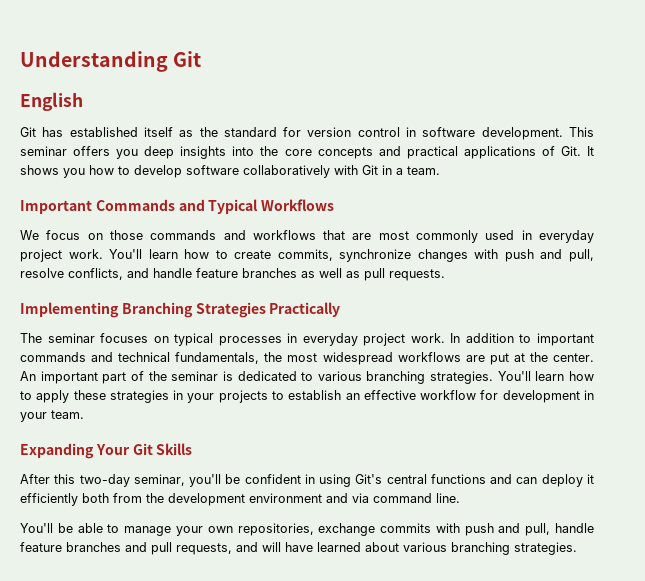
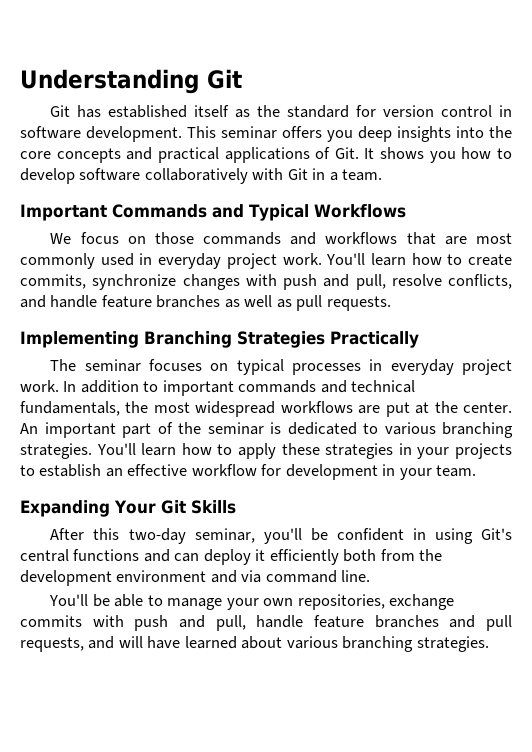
[20,92,83,111] // English -> (242, 79) none

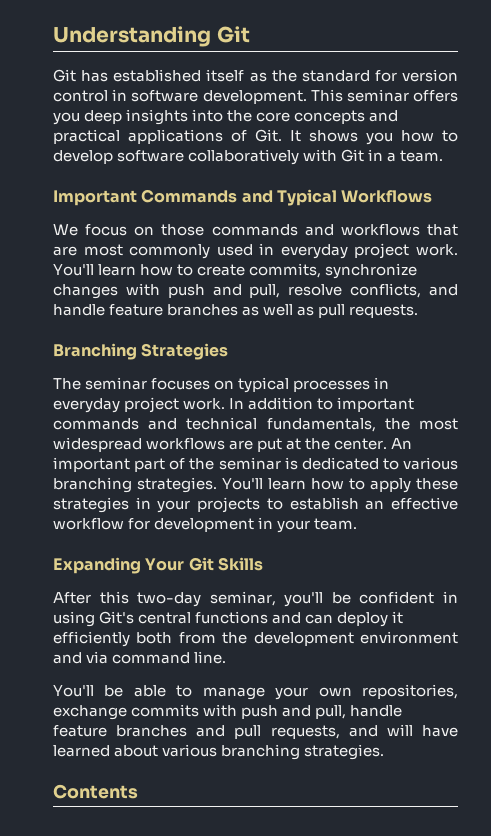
[20,331,139,348] Implementing -> (419, 311) none
[330,331,419,348] Practically -> (229, 351) none
(489, 644) none -> [53,784,138,799] // Contents

